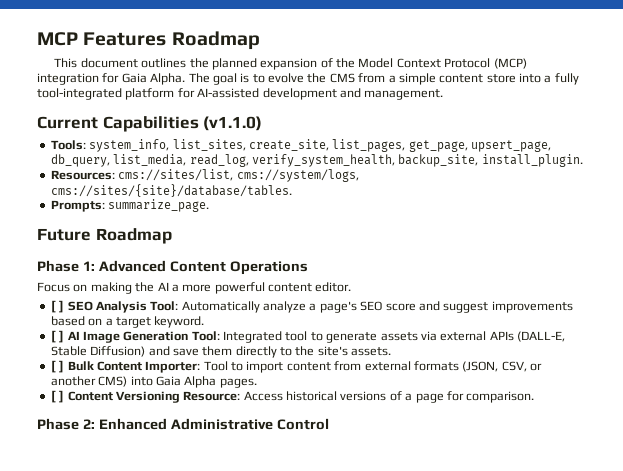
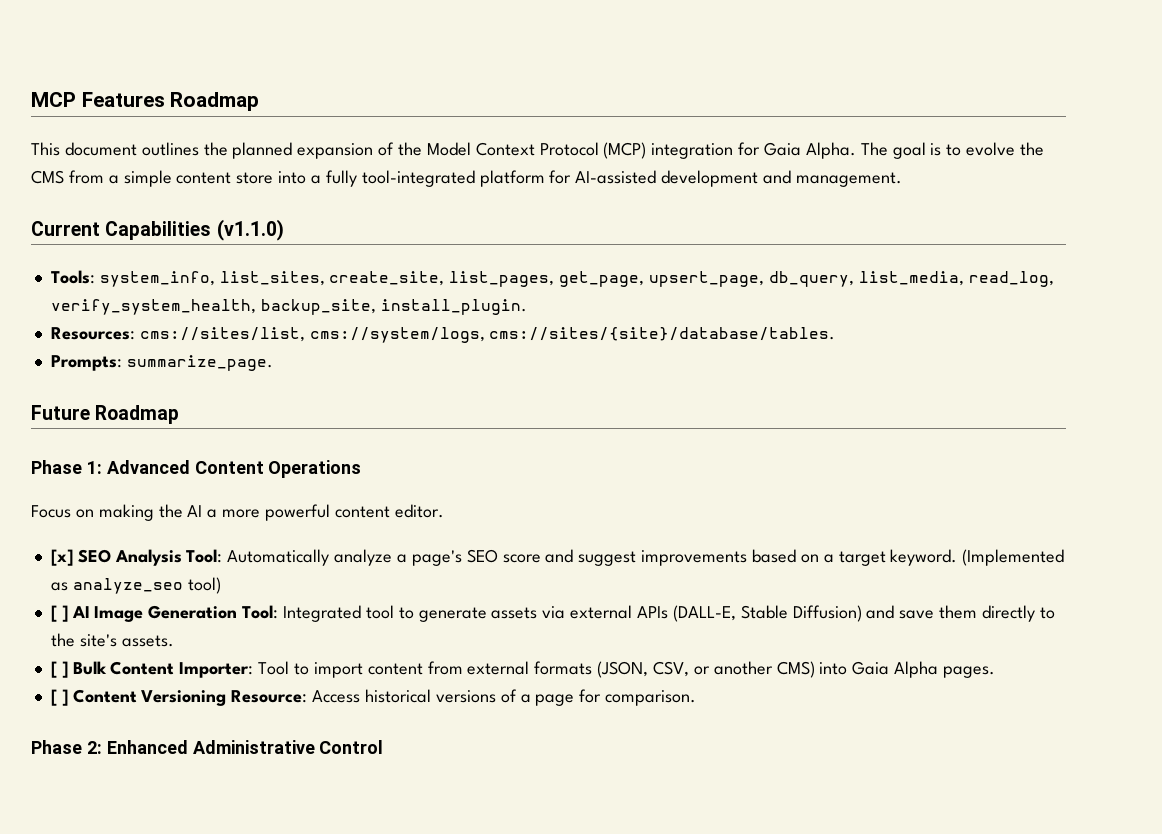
[50,300,65,313] [ ] -> [50,549,73,566] [x]
(205, 322) none -> [962,549,1065,566] [50,577,221,594] (Implemented as analyze_seo tool)

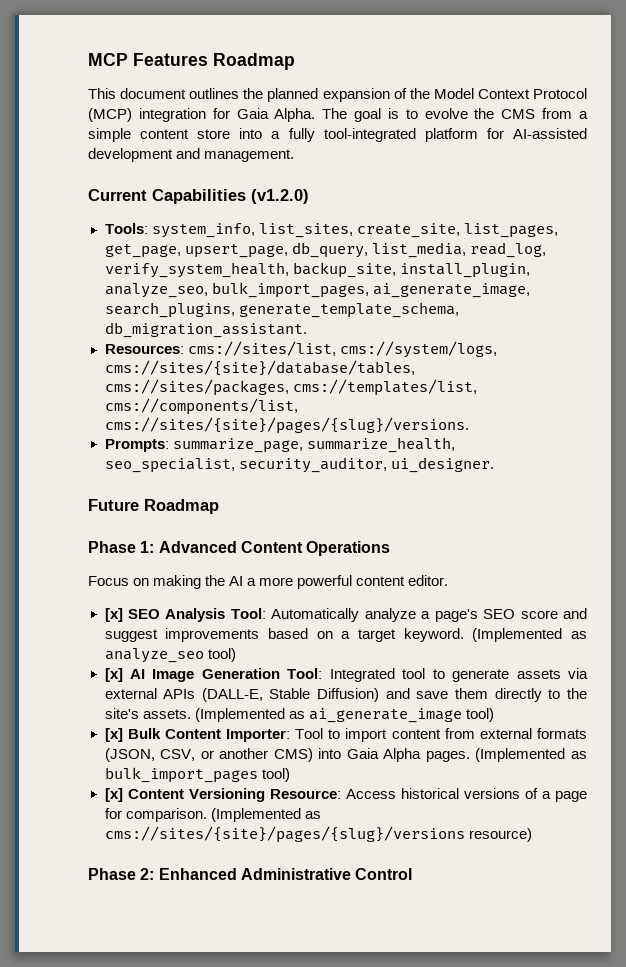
[216,219,284,241] (v1.1.0) -> [251,189,309,204] (v1.2.0)
[380,299,527,315] [50,327,836,343] [50,355,273,371] install_plugin. // Resources: cms://sites/list, cms://system/logs, cms://sites/{site}/database/tables. // Prompts: summarize_page. -> [399,263,530,278] [104,282,530,298] [104,302,459,318] [104,322,307,338] [104,341,497,358] [104,360,415,376] [104,379,477,396] [104,398,298,415] [104,417,469,434] [104,437,455,453] [104,457,494,473] install_plugin, analyze_seo, bulk_import_pages, ai_generate_image, search_plugins, generate_template_schema, db_migration_assistant. // Resources: cms://sites/list, cms://system/logs, cms://sites/{site}/database/tables, cms://sites/packages, cms://templates/list, cms://components/list, cms://sites/{site}/pages/{slug}/versions. // Prompts: summarize_page, summarize_health, seo_specialist, security_auditor, ui_designer.
[50,605,68,622] [ ] -> [104,668,123,682] [x]
[50,661,68,678] // [ ] -> [194,708,494,723] [104,728,123,742] (Implemented as ai_generate_image tool) // [x]
[50,689,68,706] // [ ] -> [475,748,587,762] [104,767,290,783] [104,788,123,802] (Implemented as bulk_import_pages tool) // [x]
(697, 698) none -> [210,808,321,822] [104,826,532,843] (Implemented as cms://sites/{site}/pages/{slug}/versions resource)

